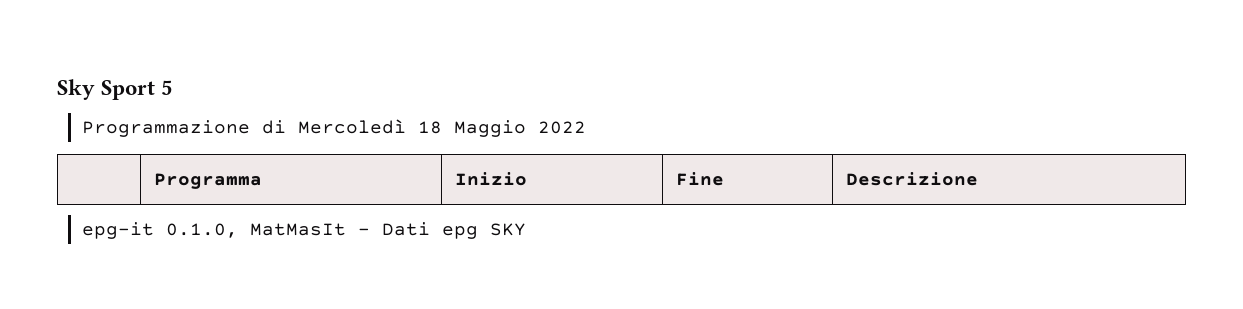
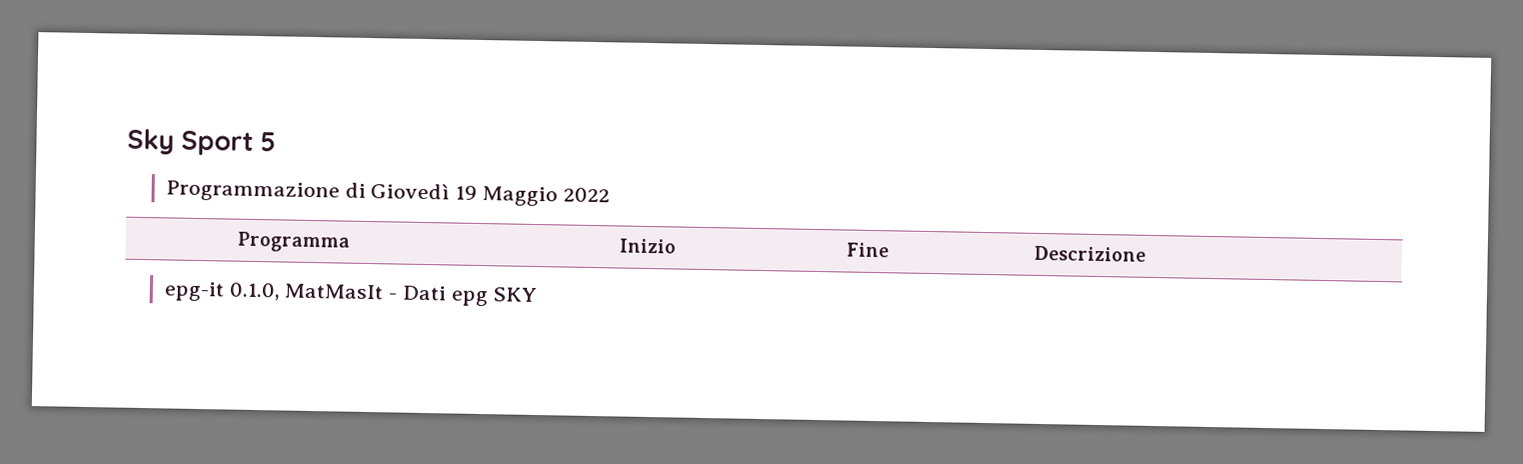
[297,119,442,134] Mercoledì 18 -> [370,183,478,200] Giovedì 19

